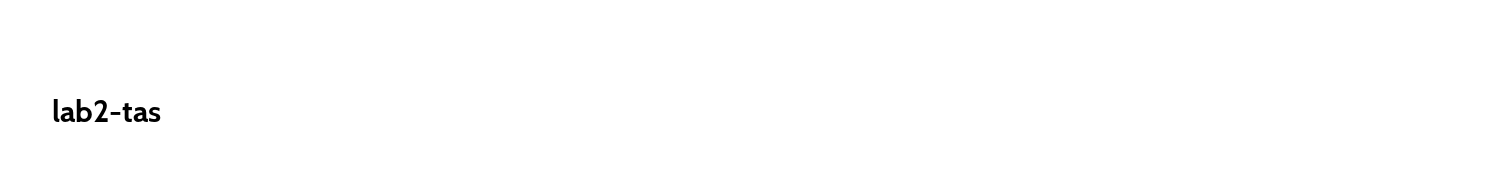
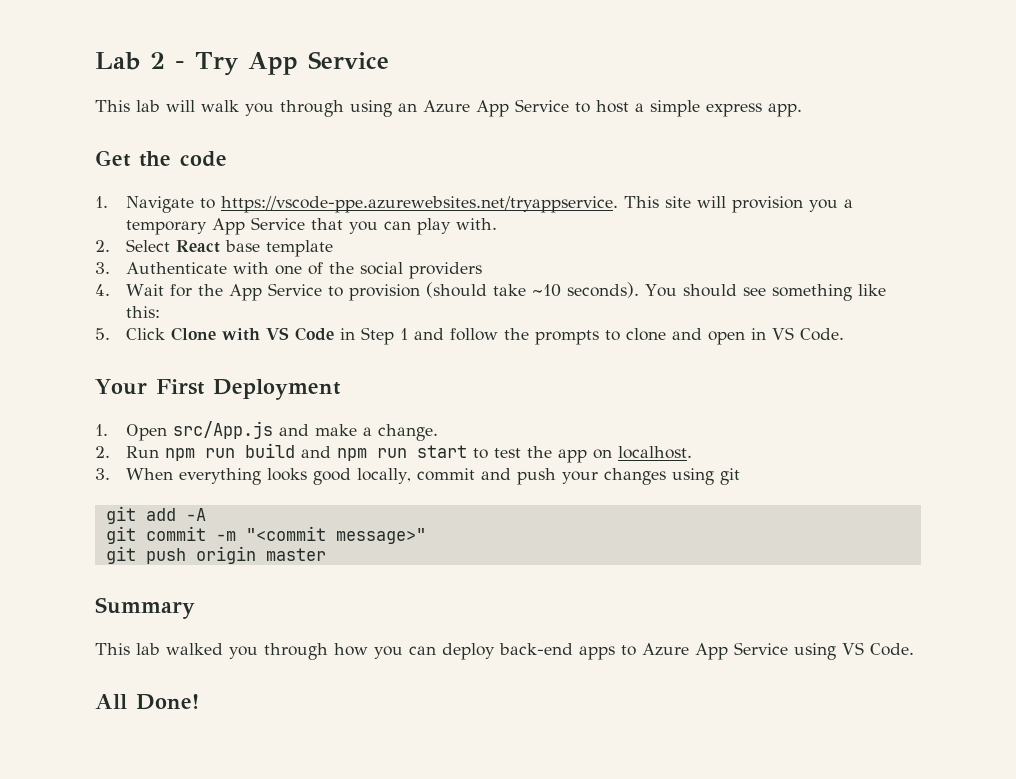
[52,99,161,122] lab2-tas -> [95,51,389,76] [95,99,802,117] [95,150,227,167] [95,196,854,213] [126,217,498,235] [95,239,334,257] [95,262,483,279] [95,282,887,301] [126,306,161,318] [95,327,845,345] [95,379,341,400] [95,421,439,441] [95,443,693,463] [95,468,741,485] [105,506,206,524] [105,526,426,544] [105,546,326,564] [95,597,195,619] [95,642,914,660] [95,694,199,710] Lab 2 - Try App Service // This lab will walk you through using an Azure App Service to host a simple express app. // Get the code // 1. Navigate to https://vscode-ppe.azurewebsites.net/tryappservice. This site will provision you a temporary App Service that you can play with. // 2. Select React base template // 3. Authenticate with one of the social providers // 4. Wait for the App Service to provision (should take ~10 seconds). You should see something like this: // 5. Click Clone with VS Code in Step 1 and follow the prompts to clone and open in VS Code. // Your First Deployment // 1. Open src/App.js and make a change. // 2. Run npm run build and npm run start to test the app on localhost. // 3. When everything looks good locally, commit and push your changes using git // git add -A // git commit -m "<commit message>" // git push origin master // Summary // This lab walked you through how you can deploy back-end apps to Azure App Service using VS Code. // All Done!

